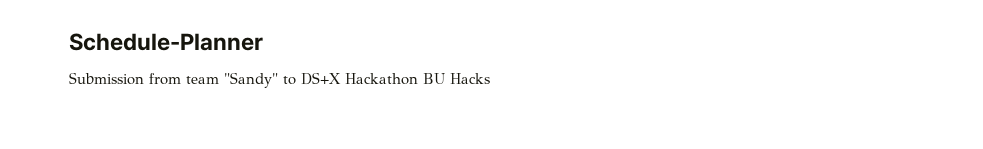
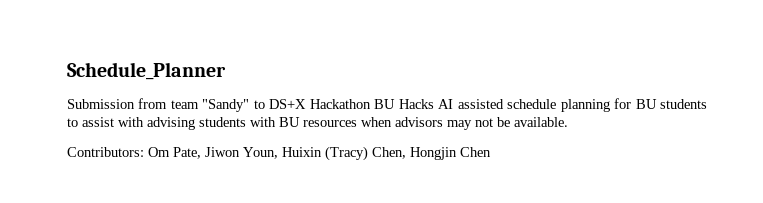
[69,33,263,51] Schedule-Planner -> [67,62,226,80] Schedule_Planner
(490, 78) none -> [438,98,707,112] [67,117,568,130] [67,146,491,161] AI assisted schedule planning for BU students to assist with advising students with BU resources when advisors may not be available. // Contributors: Om Pate, Jiwon Youn, Huixin (Tracy) Chen, Hongjin Chen

